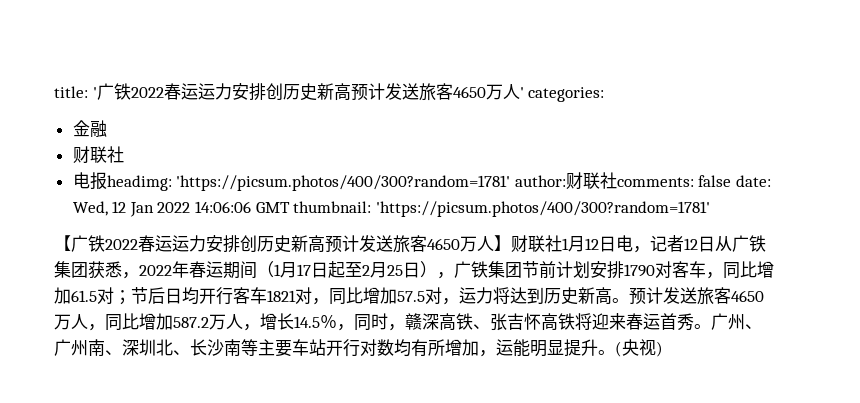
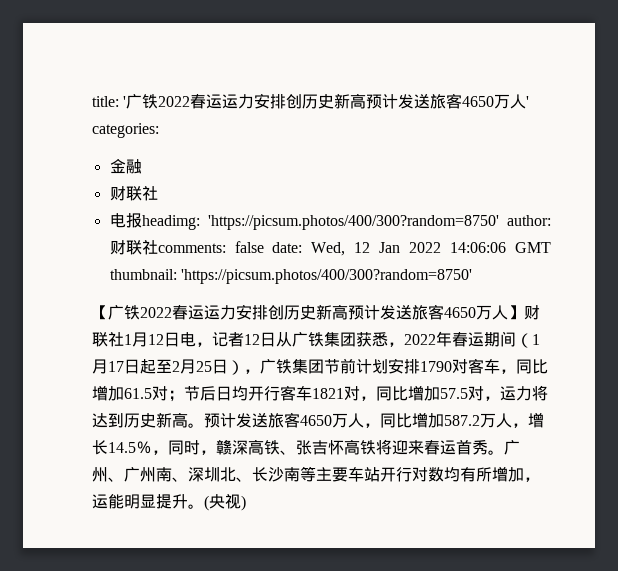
[176,175,511,191] 'https://picsum.photos/400/300?random=1781' -> [207,215,499,230] 'https://picsum.photos/400/300?random=8750'
[375,201,710,217] 'https://picsum.photos/400/300?random=1781' -> [180,269,472,284] 'https://picsum.photos/400/300?random=8750'

